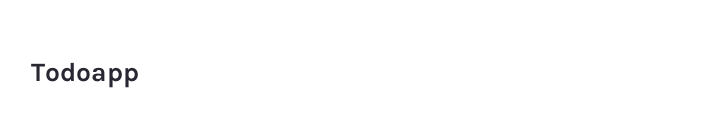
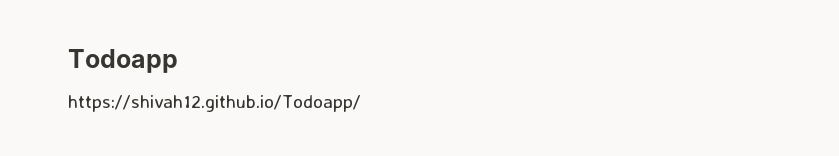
(139, 75) none -> [68,95,361,112] // https://shivah12.github.io/Todoapp/

